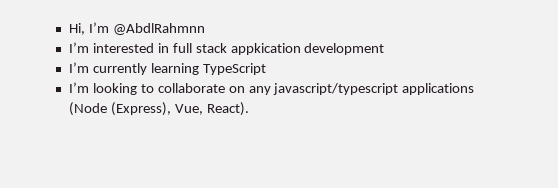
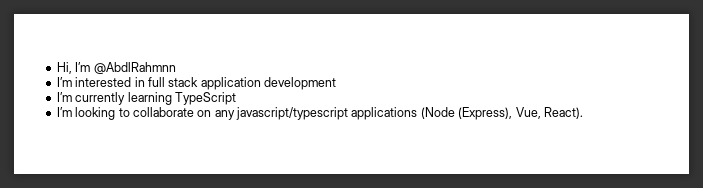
[230,43,301,55] appkication -> [200,77,261,90] application

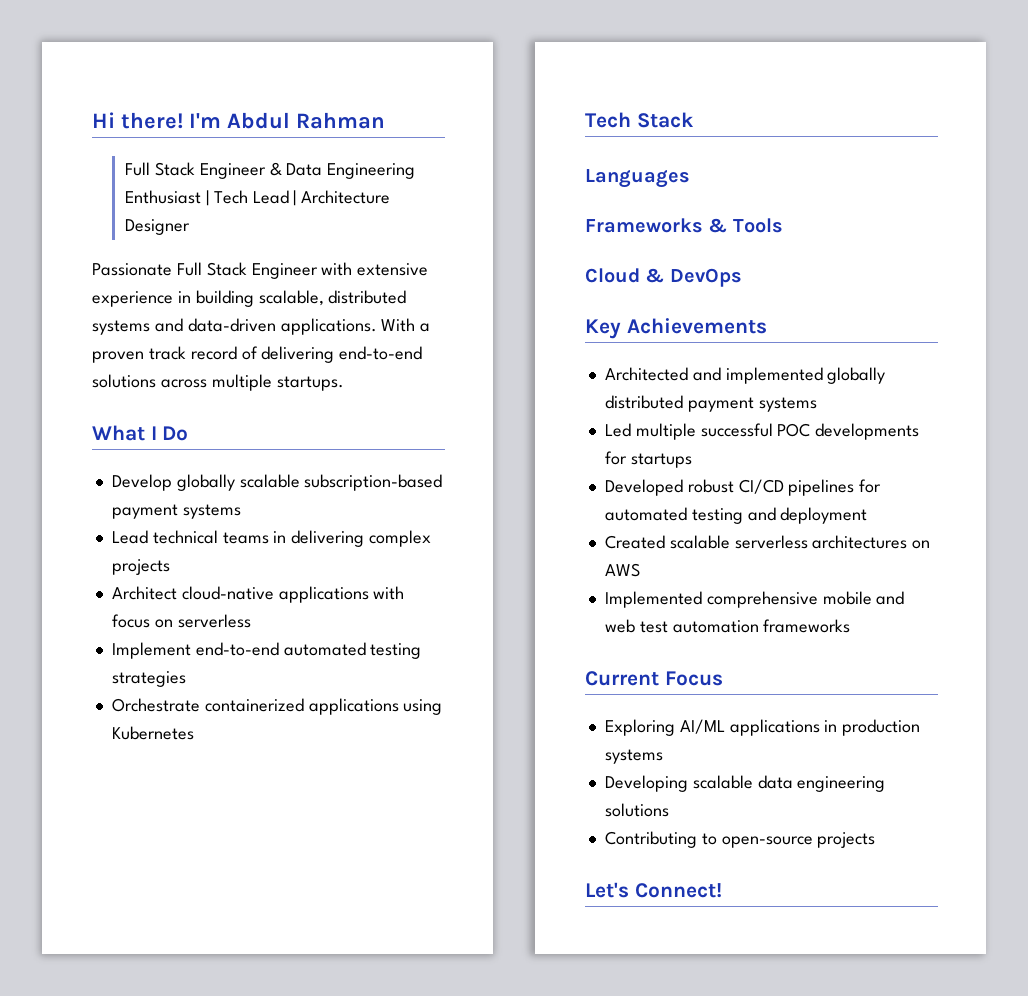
[56,62,176,74] [56,77,336,90] [56,92,236,105] [56,107,583,120] Hi, I’m @AbdlRahmnn // I’m interested in full stack application development // I’m currently learning TypeScript // I’m looking to collaborate on any javascript/typescript applications (Node (Express), Vue, React). -> [92,112,385,129] [125,162,416,179] [125,190,391,206] [125,219,191,235] [92,262,429,279] [92,290,407,307] [92,318,431,335] [92,346,423,363] [92,374,344,391] [92,425,189,441] [111,474,443,491] [111,504,241,519] [111,530,432,547] [111,559,170,575] [111,586,405,603] [111,614,251,628] [111,642,422,659] [111,671,186,687] [111,698,443,715] [111,726,194,740] [585,112,694,128] [585,169,690,188] [585,218,783,233] [585,268,742,287] [585,318,767,339] [604,367,886,384] [604,395,817,412] [604,423,920,440] [604,451,692,468] [604,479,882,496] [604,507,868,524] [604,535,931,549] [604,563,640,577] [604,591,905,608] [604,619,851,633] [585,671,723,686] [604,719,921,736] [604,749,663,764] [604,775,886,792] [604,803,669,817] [604,831,876,848] [585,882,722,898] Hi there! I'm Abdul Rahman // Full Stack Engineer & Data Engineering Enthusiast | Tech Lead | Architecture Designer // Passionate Full Stack Engineer with extensive experience in building scalable, distributed systems and data-driven applications. With a proven track record of delivering end-to-end solutions across multiple startups. // What I Do // Develop globally scalable subscription-based payment systems // Lead technical teams in delivering complex projects // Architect cloud-native applications with focus on serverless // Implement end-to-end automated testing strategies // Orchestrate containerized applications using Kubernetes // Tech Stack // Languages // Frameworks & Tools // Cloud & DevOps // Key Achievements // Architected and implemented globally distributed payment systems // Led multiple successful POC developments for startups // Developed robust CI/CD pipelines for automated testing and deployment // Created scalable serverless architectures on AWS // Implemented comprehensive mobile and web test automation frameworks // Current Focus // Exploring AI/ML applications in production systems // Developing scalable data engineering solutions // Contributing to open-source projects // Let's Connect!

